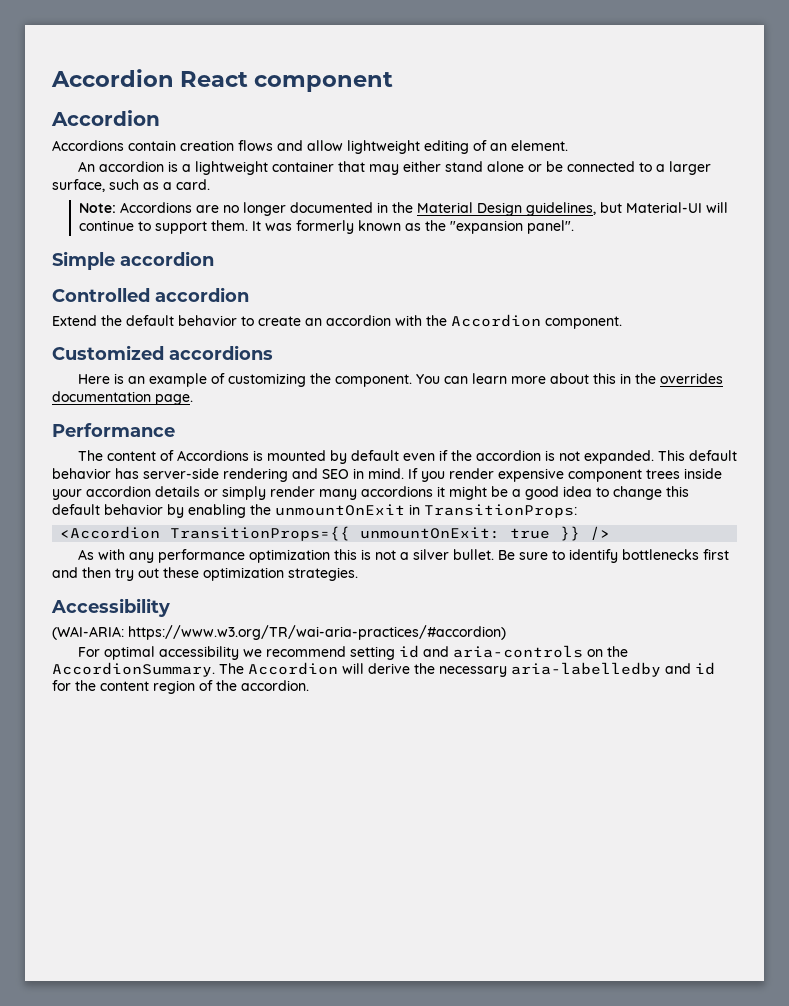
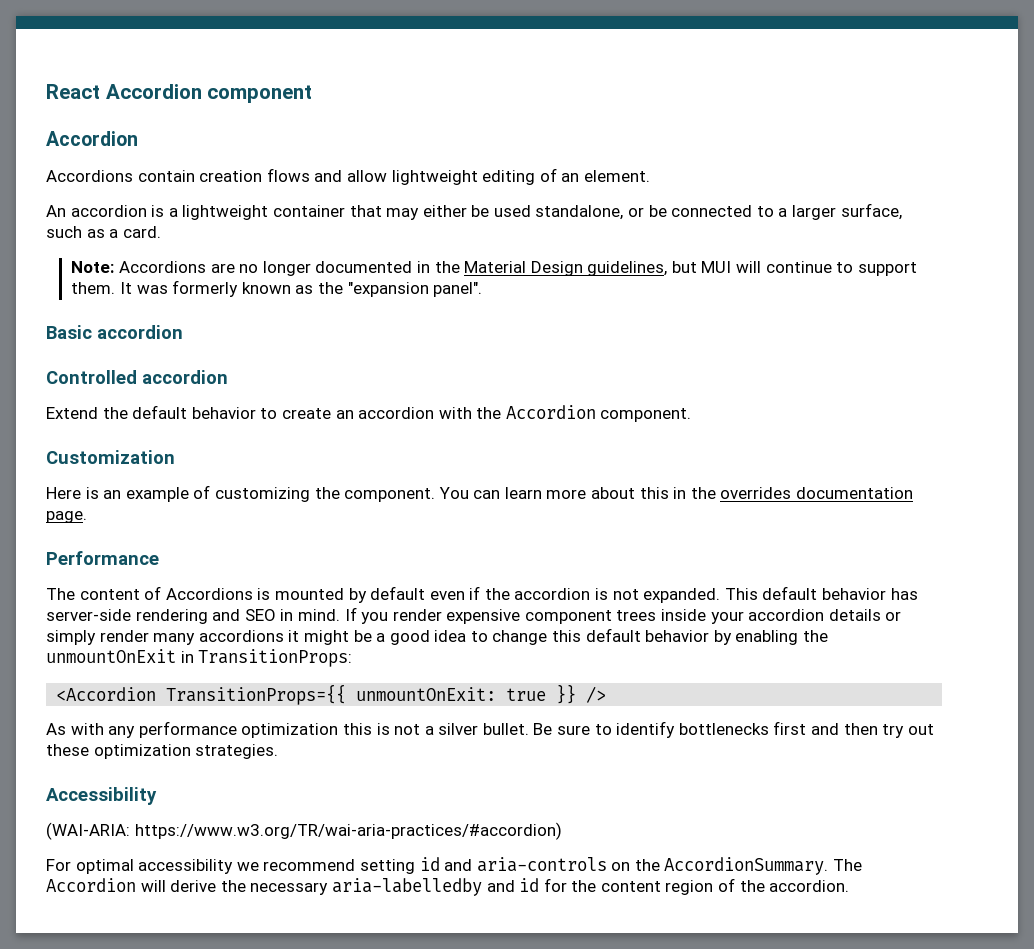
[51,69,249,87] Accordion React -> [46,84,202,99] React Accordion
[444,161,524,172] stand alone -> [471,205,624,220] be used standalone,
[626,202,703,213] Material-UI -> [701,261,732,273] MUI
[52,251,115,270] Simple -> [46,325,92,339] Basic
[52,345,273,360] Customized accordions -> [46,450,175,464] Customization

